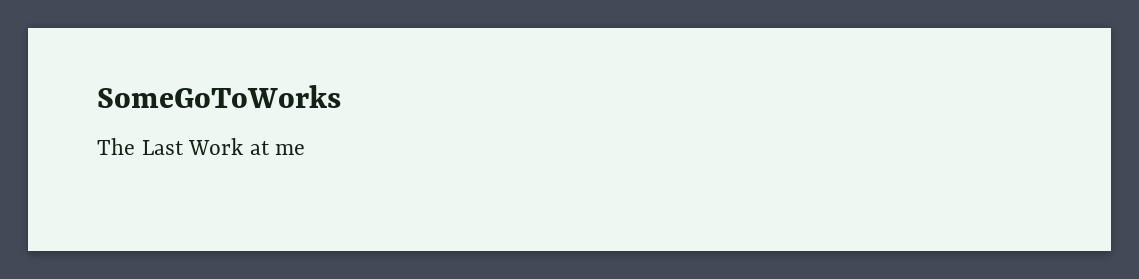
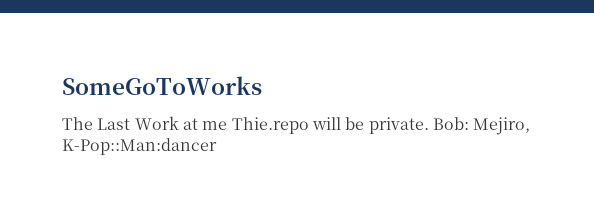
(306, 149) none -> [231,117,531,135] [62,138,217,155] Thie.repo will be private. Bob: Mejiro, K-Pop::Man:dancer

